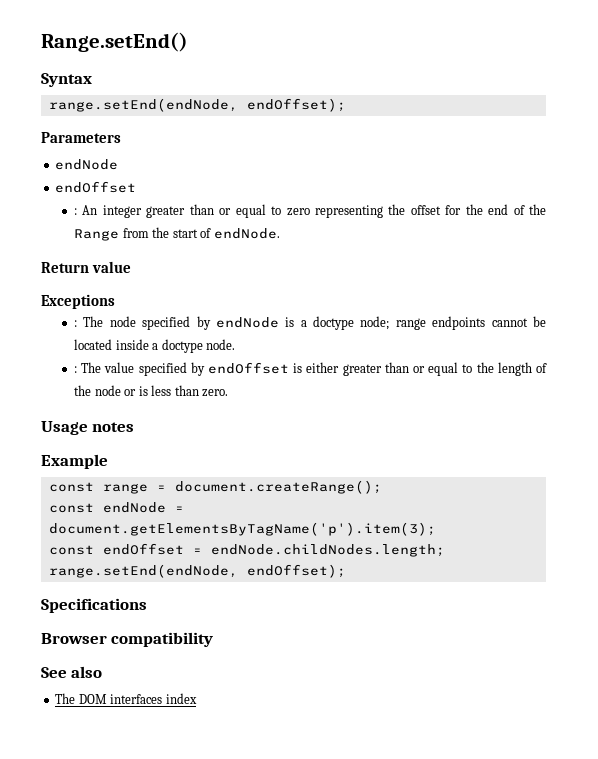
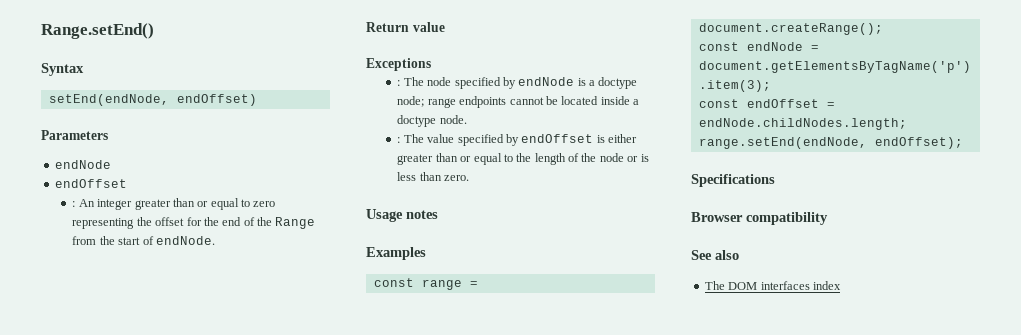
[48,98,346,112] range.setEnd(endNode, endOffset); -> [48,94,257,106] setEnd(endNode, endOffset)
[41,454,108,469] Example -> [366,247,426,260] Examples

